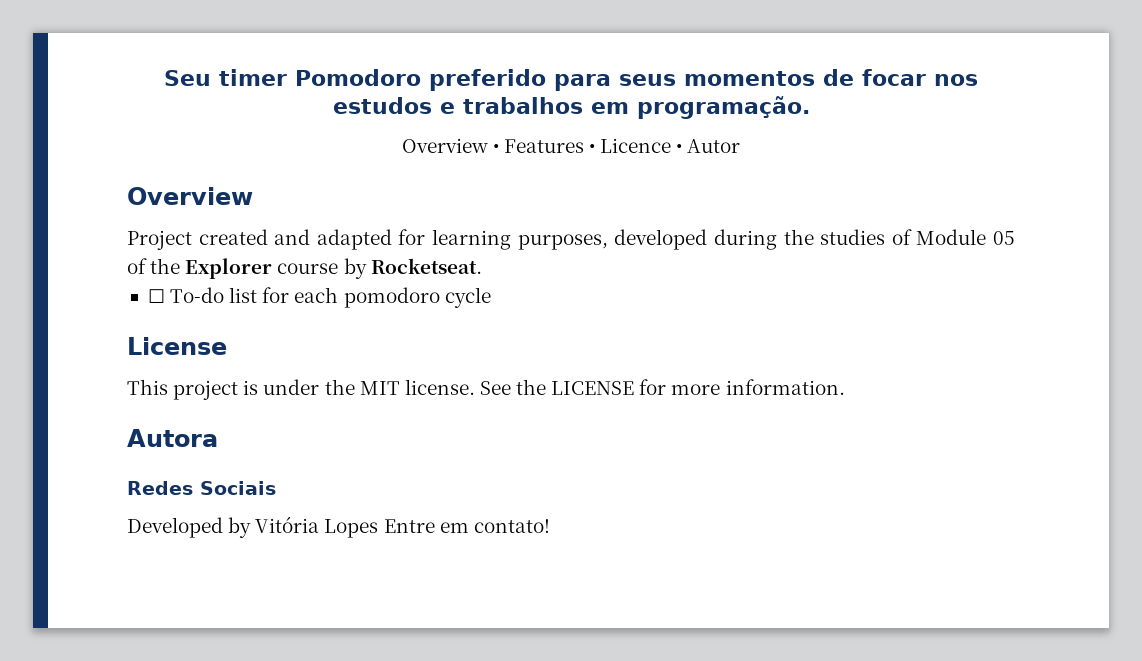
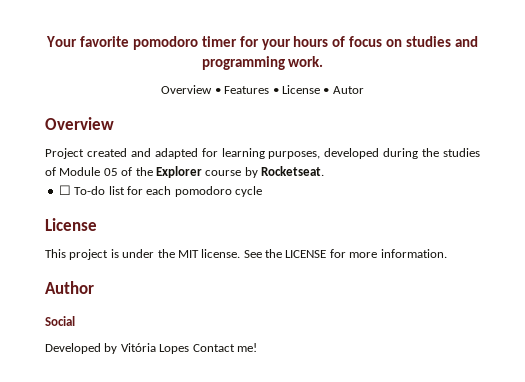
[164,69,978,91] [332,96,810,119] Seu timer Pomodoro preferido para seus momentos de focar nos estudos e trabalhos em programação. -> [45,36,479,50] [201,56,324,70] Your favorite pomodoro timer for your hours of focus on studies and programming work.
[600,138,672,153] Licence -> [281,85,320,94] License
[127,429,218,447] [127,481,276,495] Autora // Redes Sociais -> [45,281,94,294] [45,316,75,326] Author // Social
[383,519,550,533] Entre em contato! -> [192,343,257,352] Contact me!

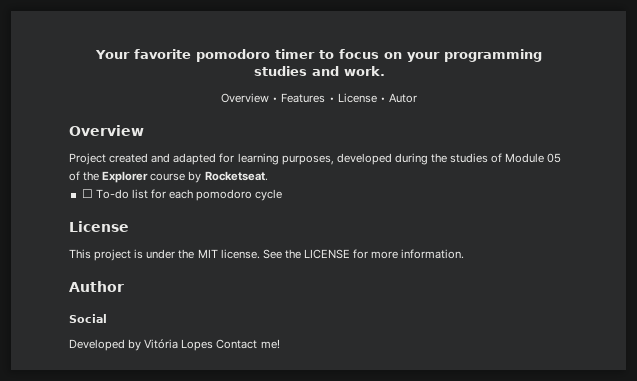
[239,36,403,50] for your hours of focus on -> [318,49,542,62] to focus on your programming
[201,56,285,70] programming -> (339, 71) none

